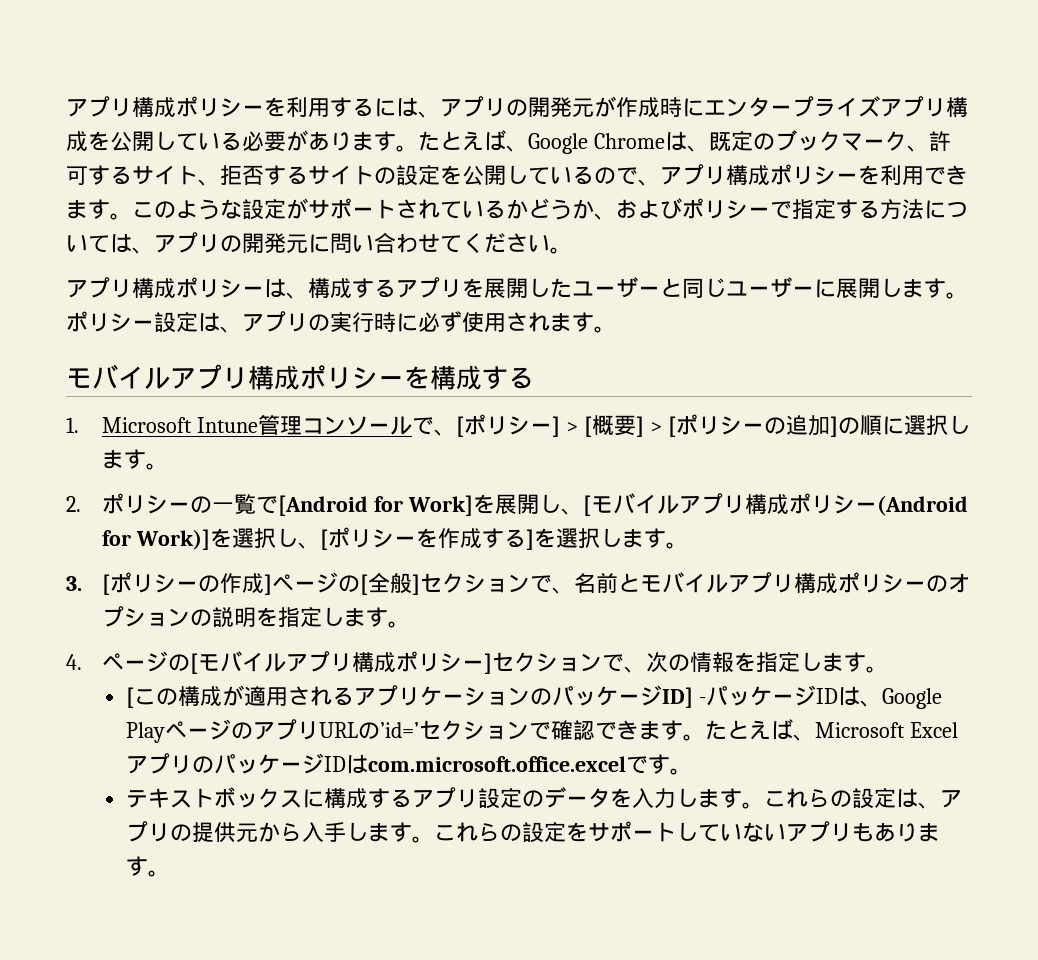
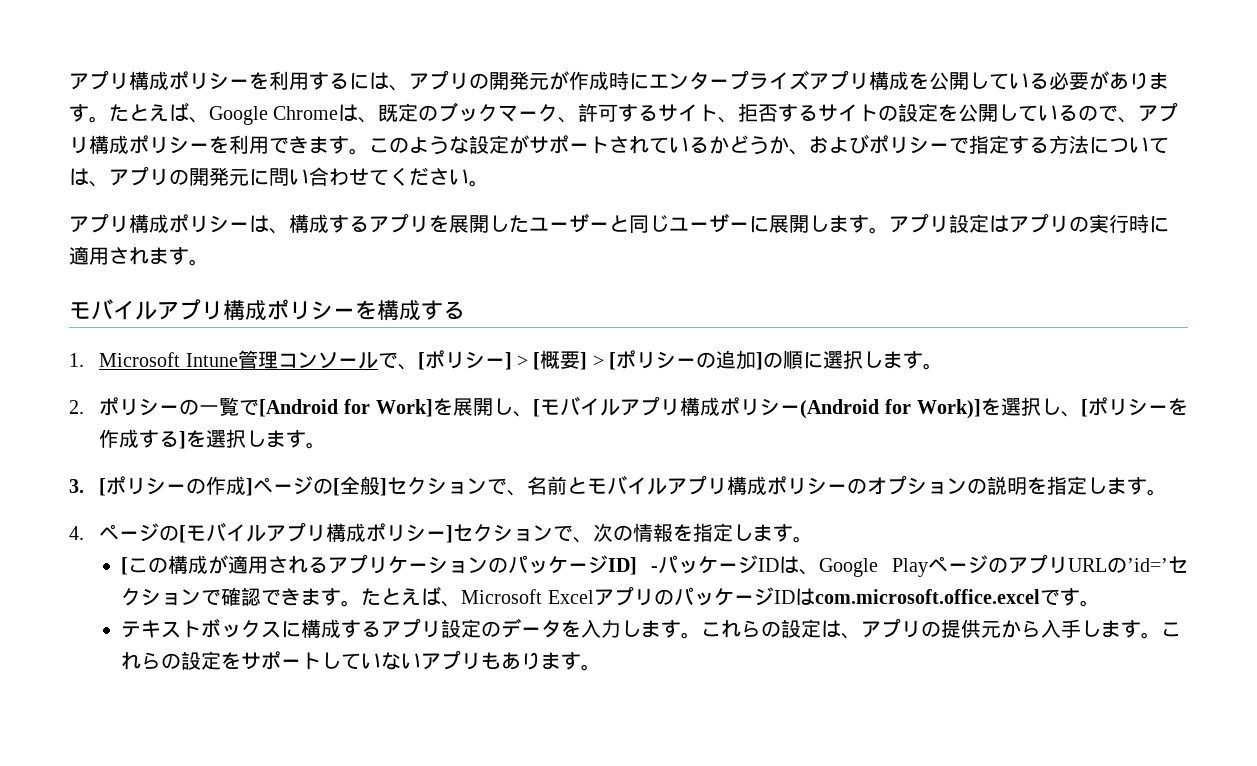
[66,311,242,333] ポリシー設定は、 -> [889,213,1009,233] アプリ設定は
[418,311,484,332] 必ず使 -> [69,246,89,265] 適

